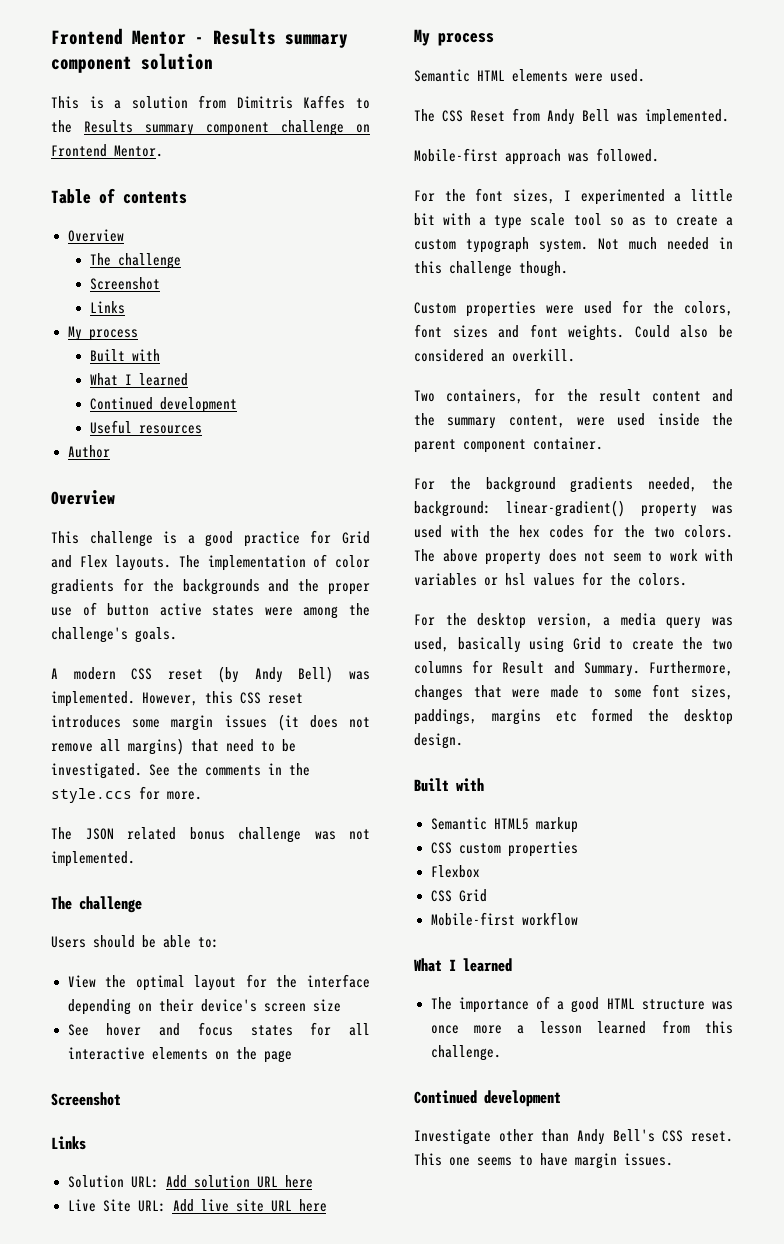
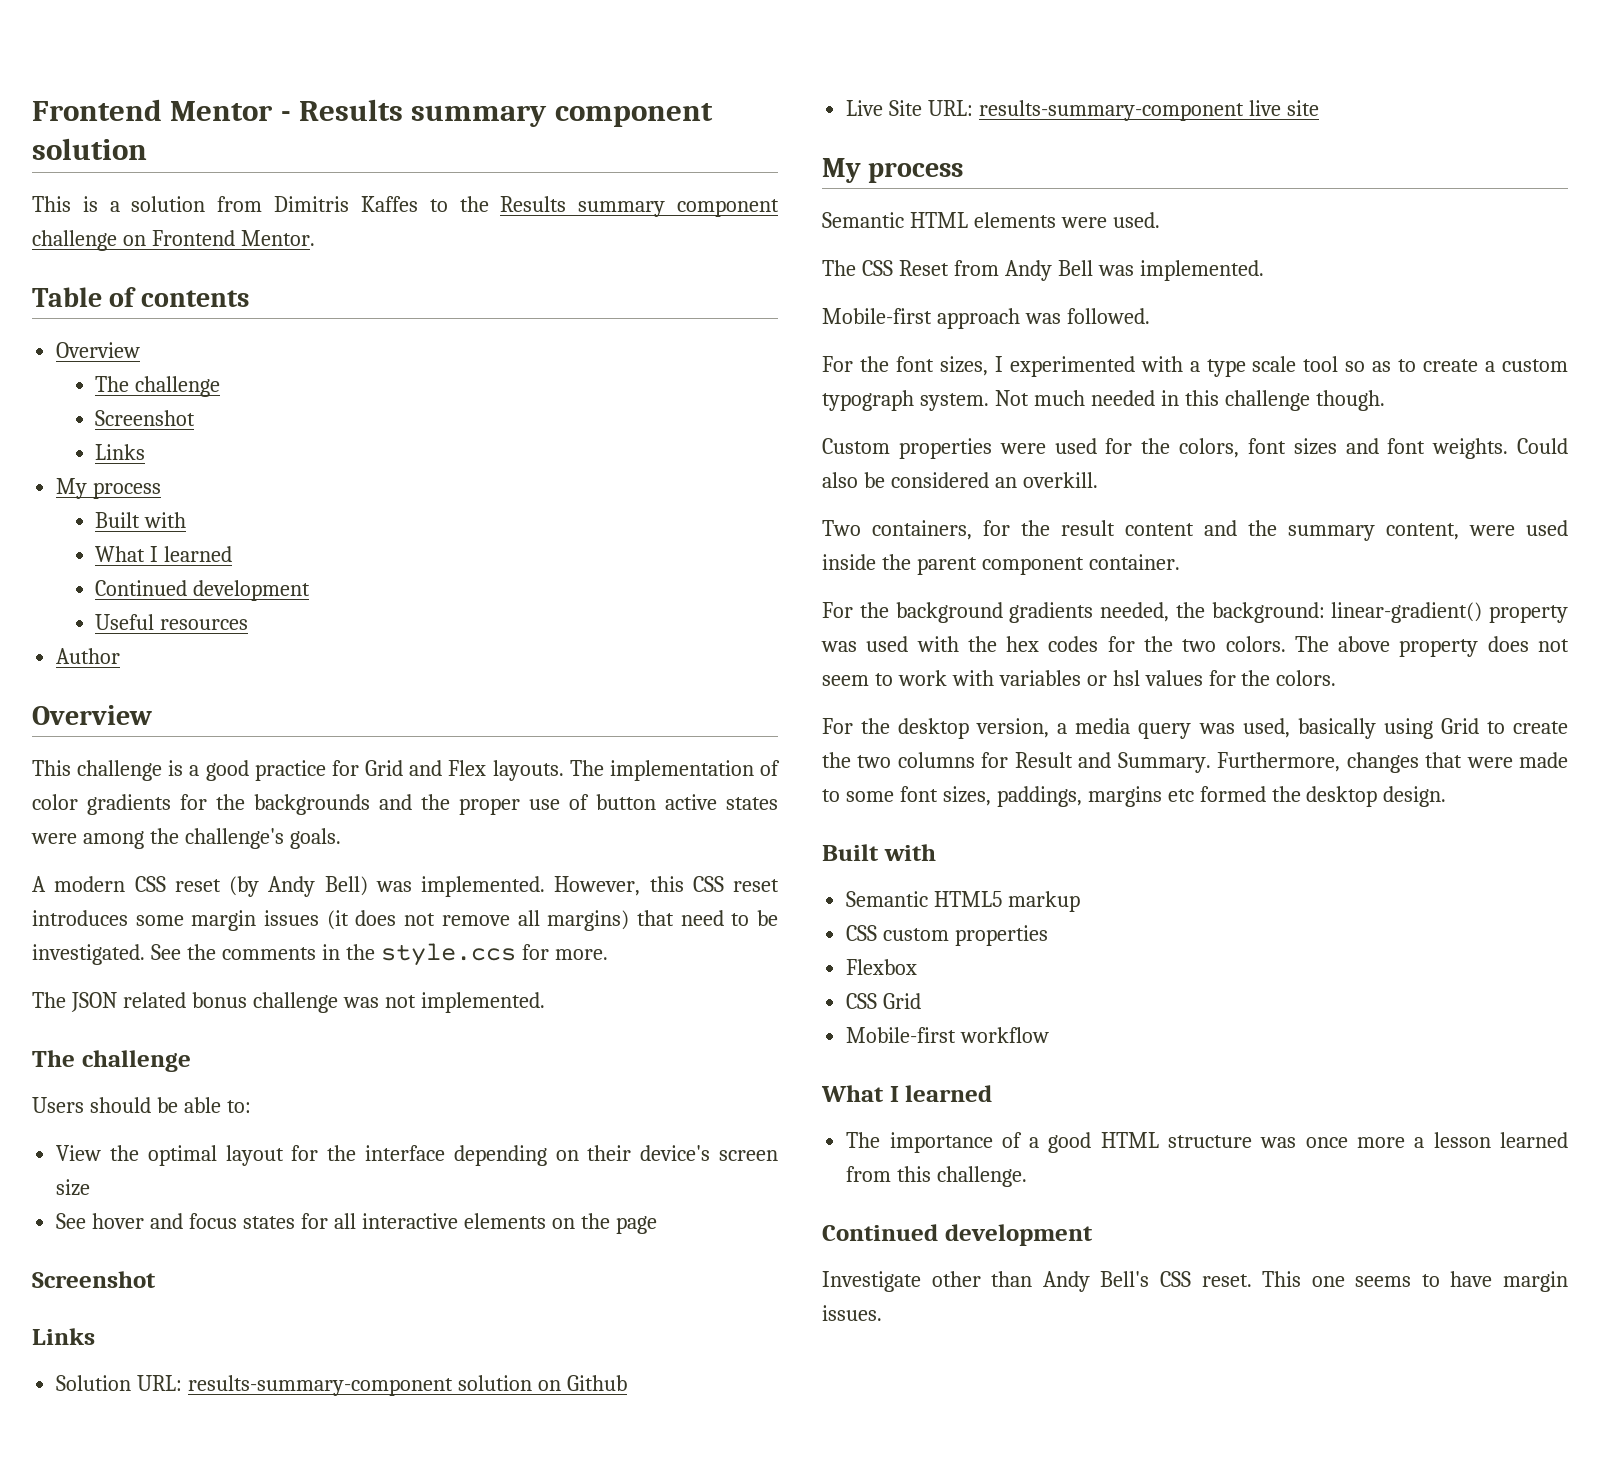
[165,1175,313,1188] Add solution URL here -> [188,1375,627,1396] results-summary-component solution on Github
[172,1199,194,1212] Add -> [979,100,1245,121] results-summary-component
[270,1199,327,1212] URL here -> (1319, 108) none
[674,189,733,202] [414,213,435,226] a little bit -> (1135, 366) none

